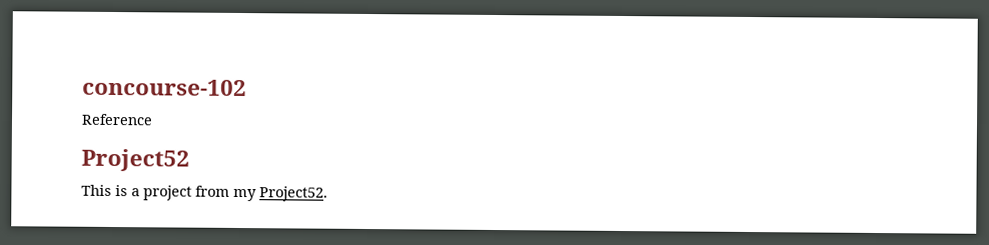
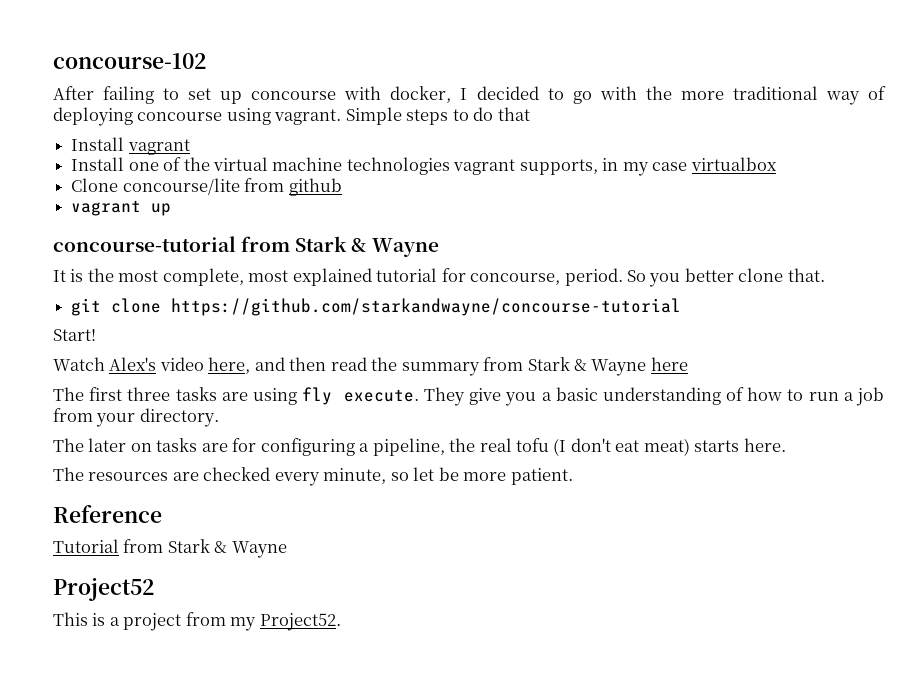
[81,113,153,126] Reference -> [53,86,886,105] [53,107,530,126] [71,137,190,155] [71,157,777,176] [71,178,342,196] [71,200,172,216] [53,236,439,257] [53,268,825,287] [71,298,682,316] [53,329,96,341] [53,357,688,376] [53,387,884,406] [53,408,219,427] [53,438,786,456] [53,467,573,486] [53,505,162,523] [53,539,287,558] After failing to set up concourse with docker, I decided to go with the more traditional way of deploying concourse using vagrant. Simple steps to do that // Install vagrant // Install one of the virtual machine technologies vagrant supports, in my case virtualbox // Clone concourse/lite from github // vagrant up // concourse-tutorial from Stark & Wayne // It is the most complete, most explained tutorial for concourse, period. So you better clone that. // git clone https://github.com/starkandwayne/concourse-tutorial // Start! // Watch Alex's video here, and then read the summary from Stark & Wayne here // The first three tasks are using fly execute. They give you a basic understanding of how to run a job from your directory. // The later on tasks are for configuring a pipeline, the real tofu (I don't eat meat) starts here. // The resources are checked every minute, so let be more patient. // Reference // Tutorial from Stark & Wayne

